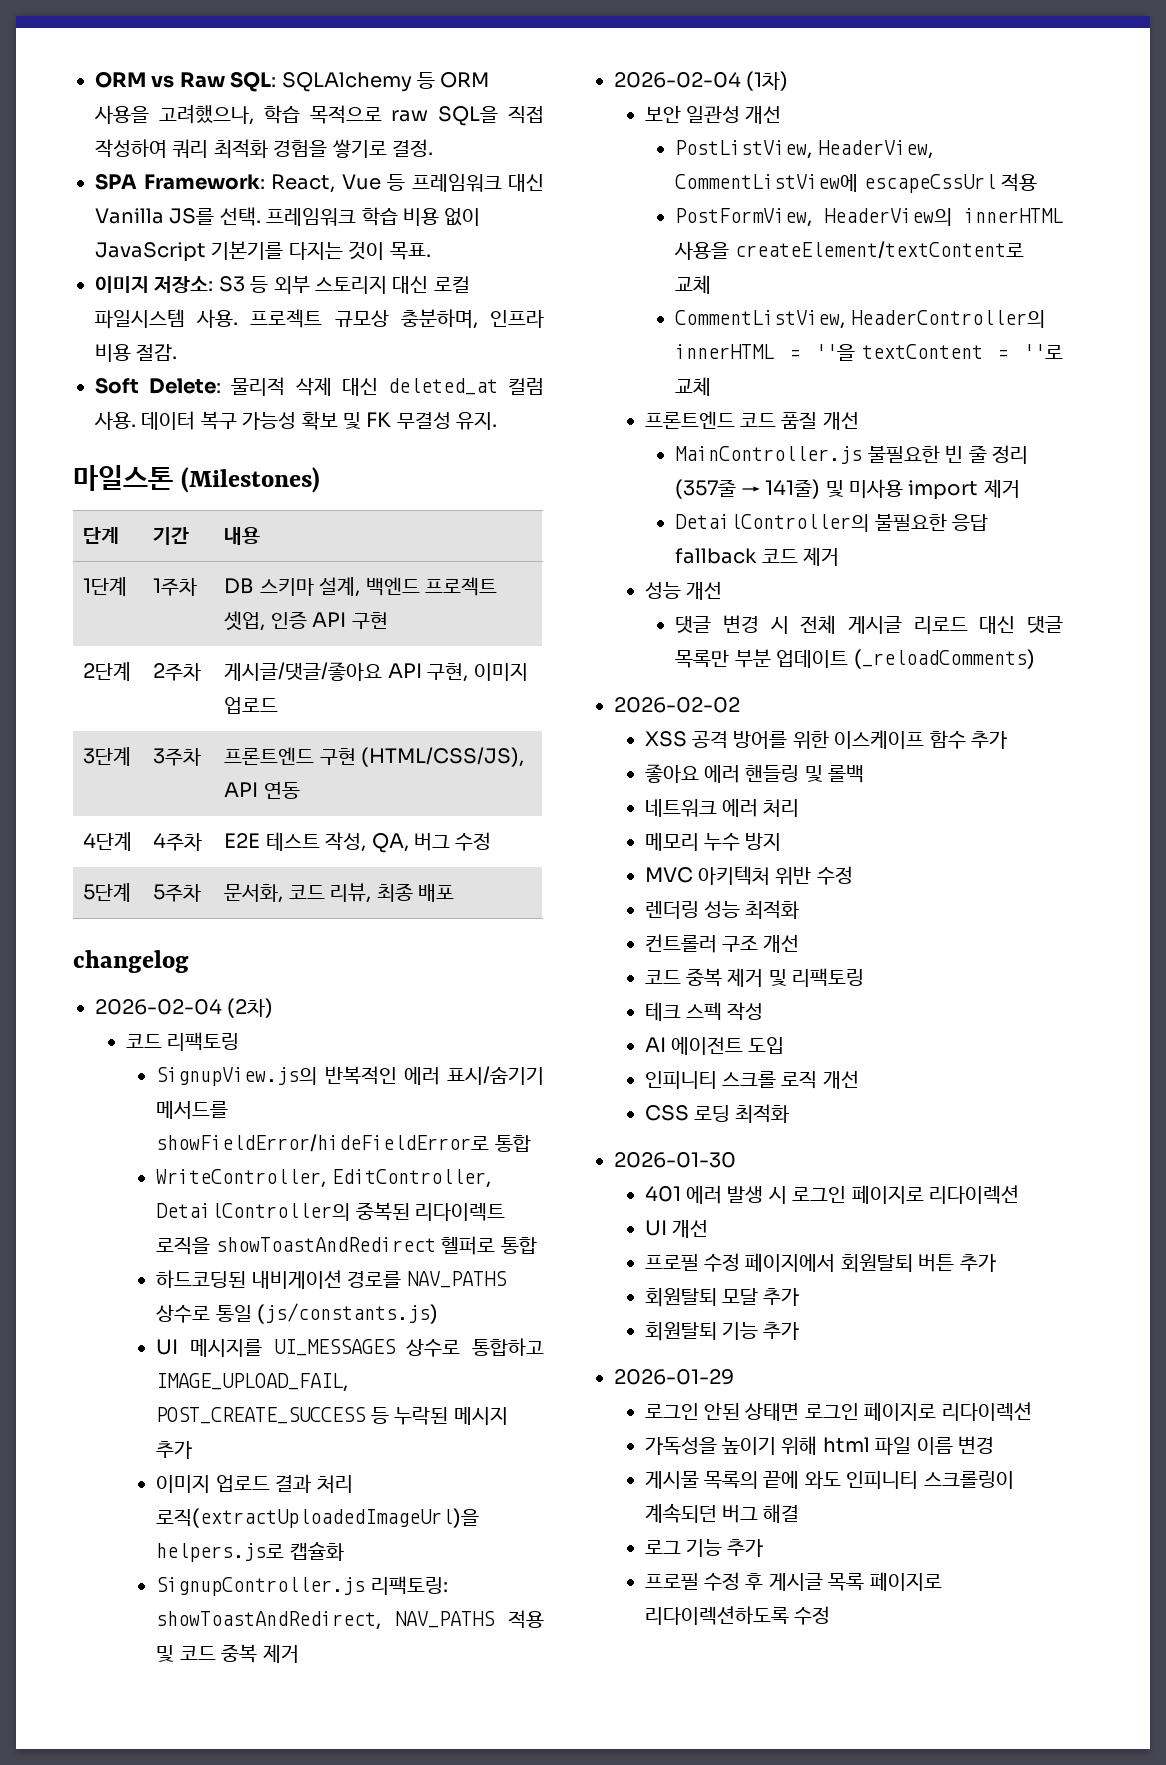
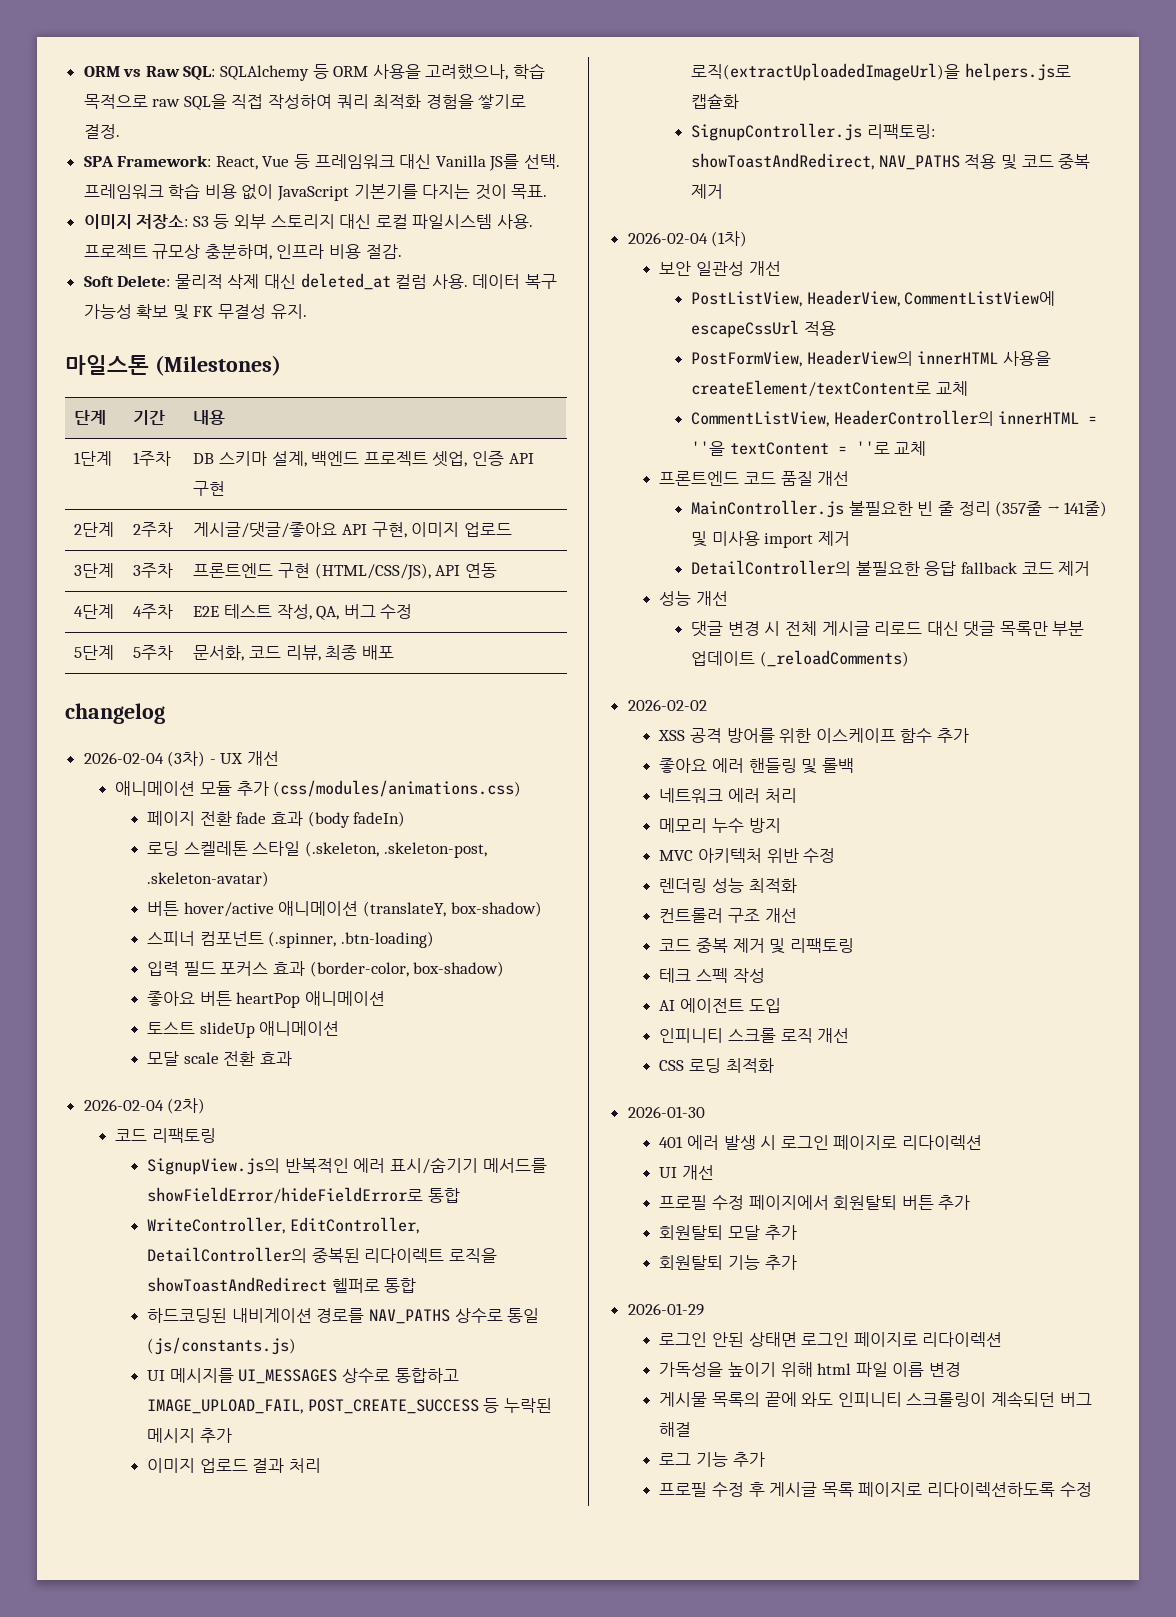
(189, 961) none -> [83,751,280,767] [115,780,522,797] [147,811,406,828] [147,841,487,858] [147,871,270,887] [147,901,542,917] [147,931,434,948] [147,961,505,977] [147,991,385,1008] [147,1021,340,1038] [147,1051,292,1066] // 2026-02-04 (3차) - UX 개선 // 애니메이션 모듈 추가 (css/modules/animations.css) // 페이지 전환 fade 효과 (body fadeIn) // 로딩 스켈레톤 스타일 (.skeleton, .skeleton-post, .skeleton-avatar) // 버튼 hover/active 애니메이션 (translateY, box-shadow) // 스피너 컴포넌트 (.spinner, .btn-loading) // 입력 필드 포커스 효과 (border-color, box-shadow) // 좋아요 버튼 heartPop 애니메이션 // 토스트 slideUp 애니메이션 // 모달 scale 전환 효과

